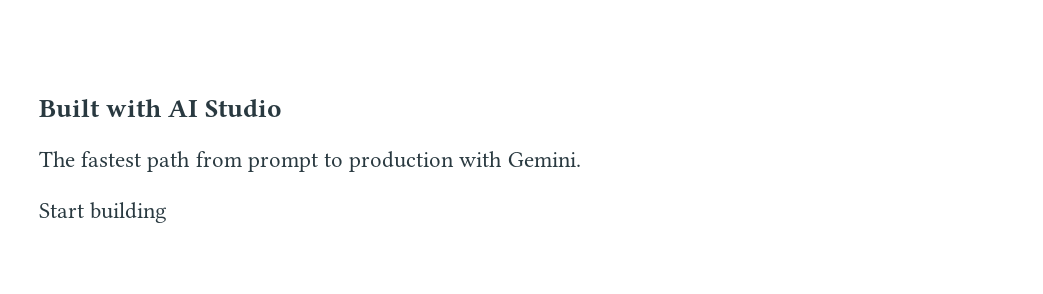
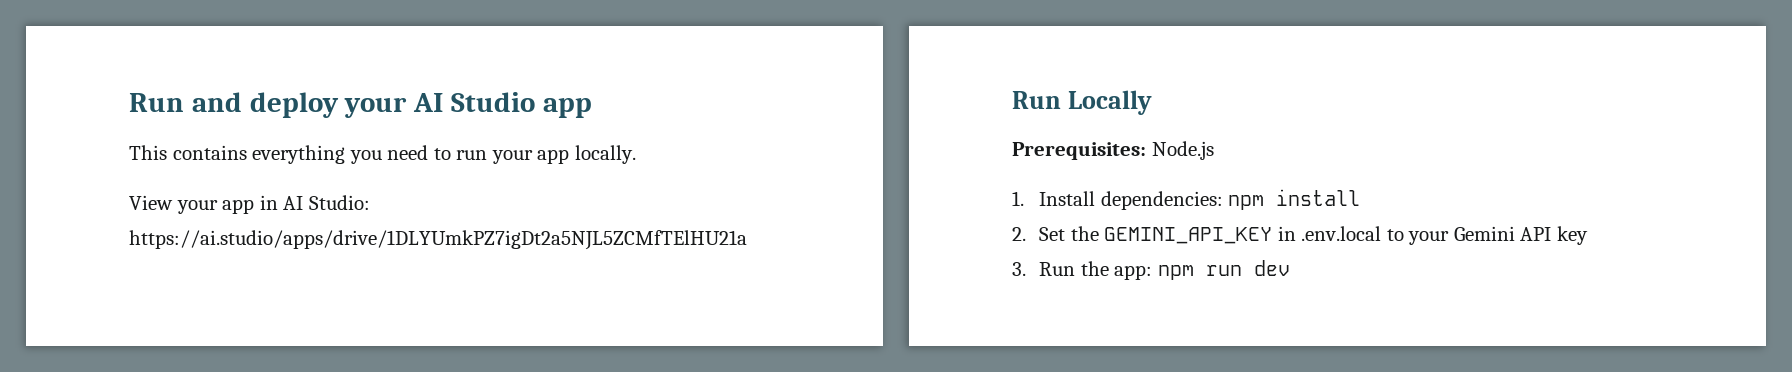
[39,99,283,117] [39,151,581,172] [39,202,168,223] Built with AI Studio // The fastest path from prompt to production with Gemini. // Start building -> [129,92,592,118] [129,145,636,164] [129,195,370,214] [129,230,747,250] [1012,90,1152,115] [1012,141,1214,160] [1012,189,1361,210] [1012,226,1588,245] [1012,260,1290,280] Run and deploy your AI Studio app // This contains everything you need to run your app locally. // View your app in AI Studio: https://ai.studio/apps/drive/1DLYUmkPZ7igDt2a5NJL5ZCMfTElHU21a // Run Locally // Prerequisites: Node.js // 1. Install dependencies: npm install // 2. Set the GEMINI_API_KEY in .env.local to your Gemini API key // 3. Run the app: npm run dev

